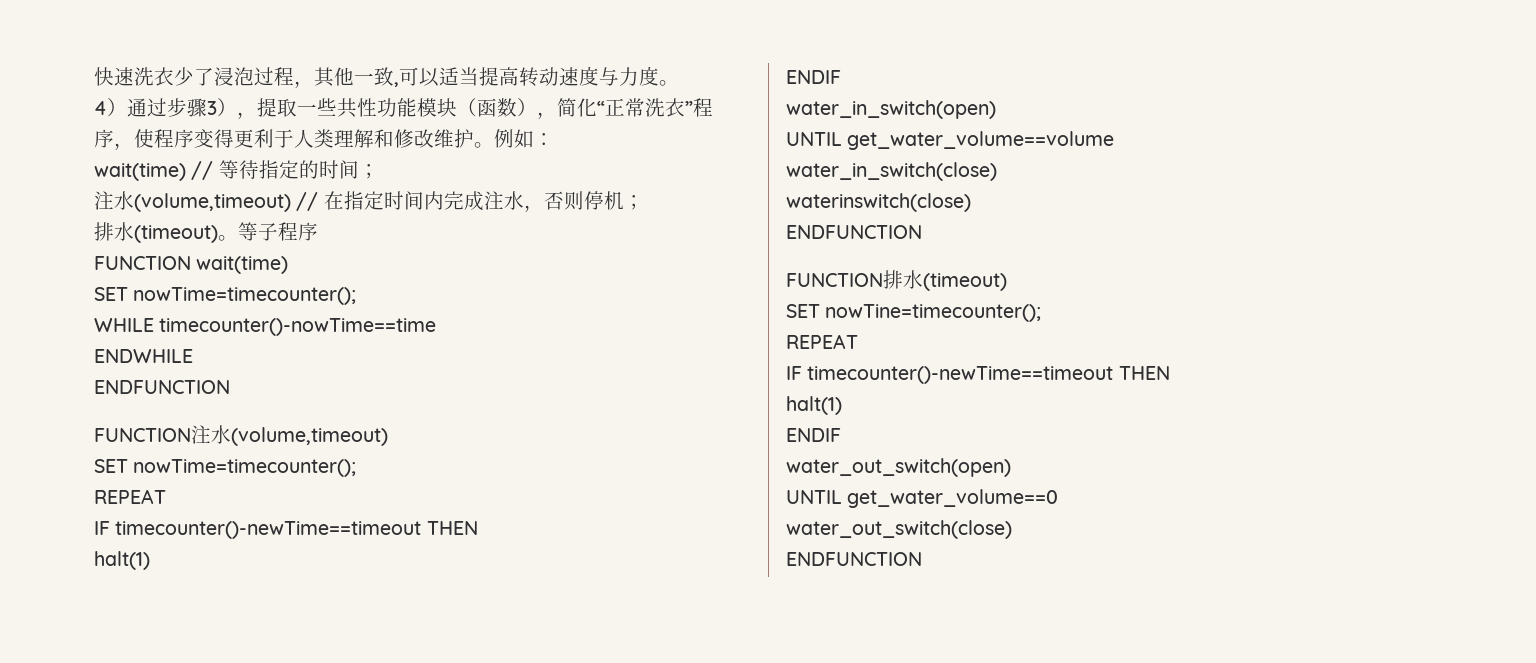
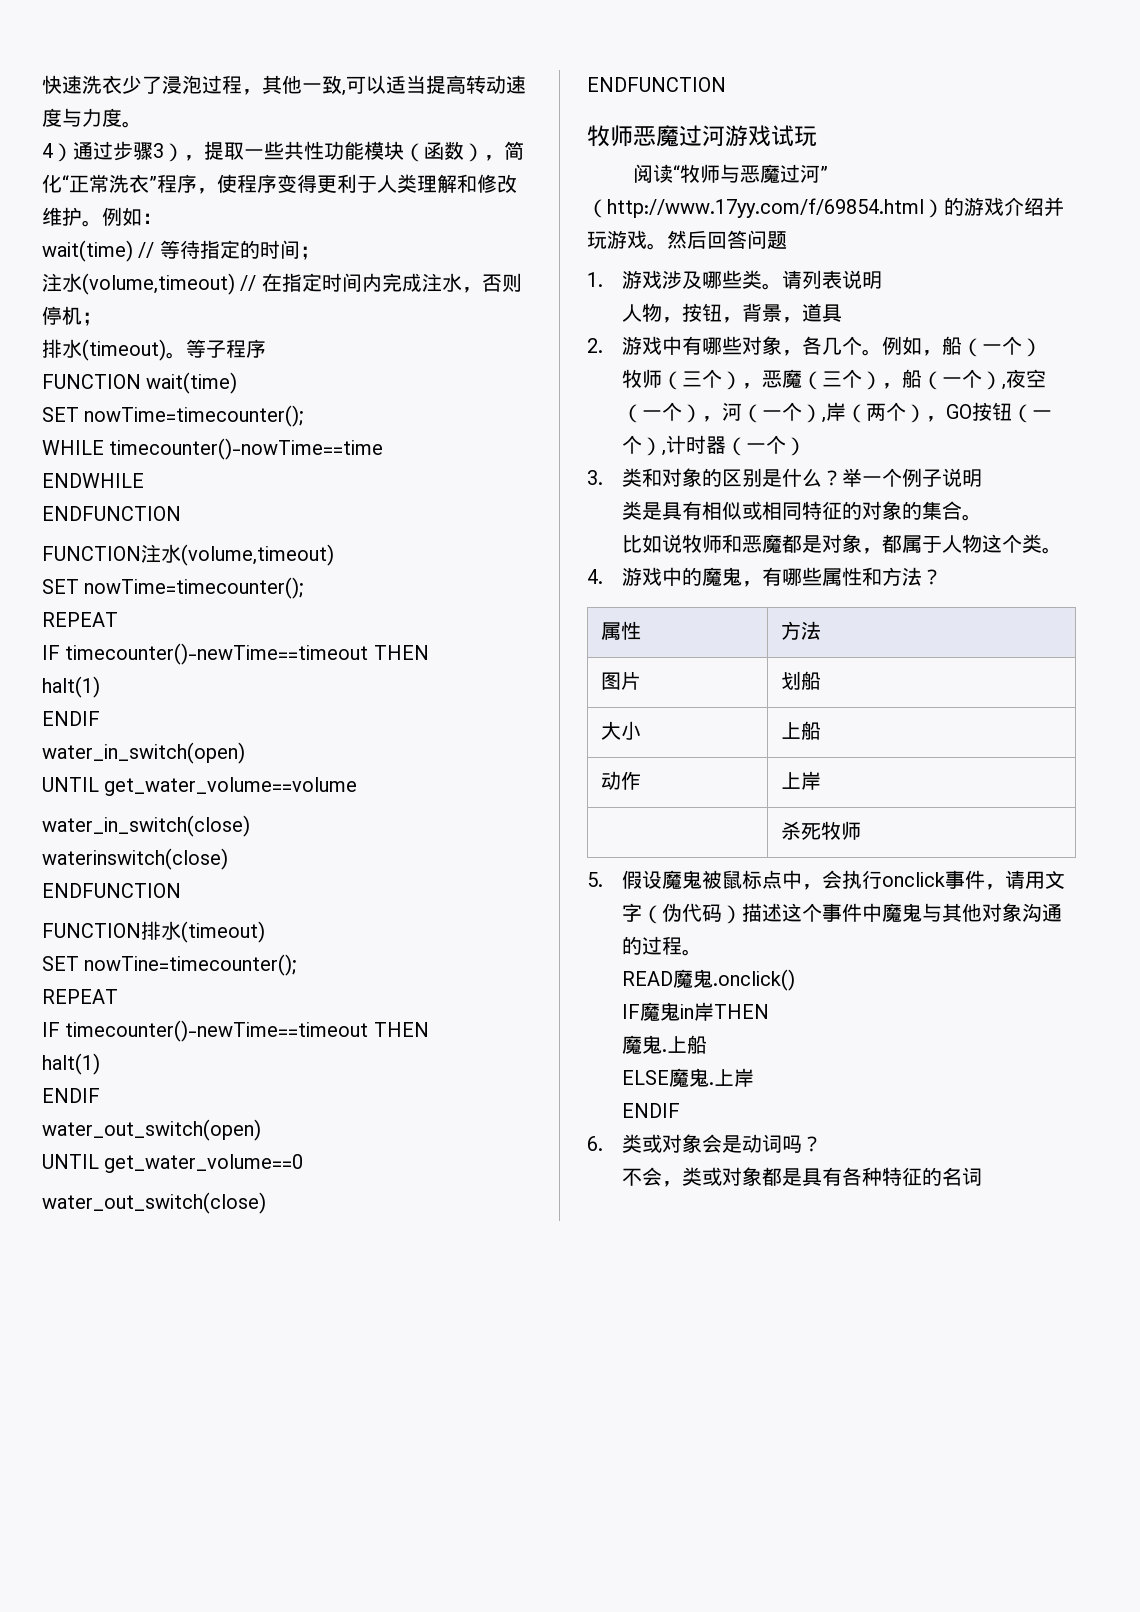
(922, 559) none -> [587,125,817,147] [632,164,828,183] [587,197,1064,218] [587,230,787,250] [587,270,883,290] [622,303,843,323] [587,336,1043,357] [622,369,1047,390] [622,402,1053,423] [622,435,807,456] [587,468,983,487] [622,501,983,521] [622,534,1063,554] [587,567,943,587] [601,621,642,640] [781,621,822,640] [601,671,642,690] [781,671,822,690] [601,721,642,740] [781,721,822,740] [601,771,642,790] [781,771,822,790] [781,821,862,840] [587,870,1066,890] [622,903,1063,924] [622,936,703,956] [622,969,796,991] [622,1002,770,1021] [622,1035,708,1054] [622,1068,755,1087] [622,1103,681,1118] [587,1134,823,1153] [622,1167,983,1187] // 牧师恶魔过河游戏试玩 // 阅读“牧师与恶魔过河”（http://www.17yy.com/f/69854.html）的游戏介绍并玩游戏。然后回答问题 // 1.游戏涉及哪些类。请列表说明 // 人物，按钮，背景，道具 // 2.游戏中有哪些对象，各几个。例如，船（一个） // 牧师（三个），恶魔（三个），船（一个）,夜空（一个），河（一个）,岸（两个），GO按钮（一个）,计时器（一个） // 3.类和对象的区别是什么？举一个例子说明 // 类是具有相似或相同特征的对象的集合。 // 比如说牧师和恶魔都是对象，都属于人物这个类。 // 4.游戏中的魔鬼，有哪些属性和方法？ // 属性 | 方法 // 图片 | 划船 // 大小 | 上船 // 动作 | 上岸 // | 杀死牧师 // 5.假设魔鬼被鼠标点中，会执行onclick事件，请用文字（伪代码）描述这个事件中魔鬼与其他对象沟通的过程。 // READ魔鬼.onclick() // IF魔鬼in岸THEN // 魔鬼.上船 // ELSE魔鬼.上岸 // ENDIF // 6.类或对象会是动词吗？ // 不会，类或对象都是具有各种特征的名词

